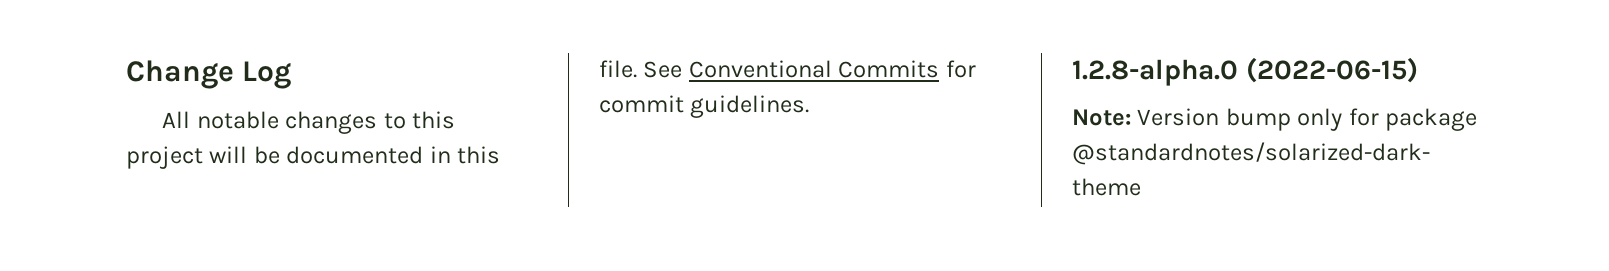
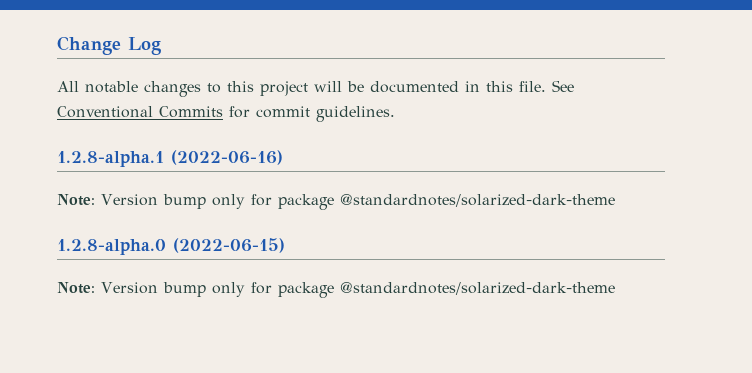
(810, 106) none -> [57,150,283,167] [57,194,615,210] // 1.2.8-alpha.1 (2022-06-16) // Note: Version bump only for package @standardnotes/solarized-dark-theme

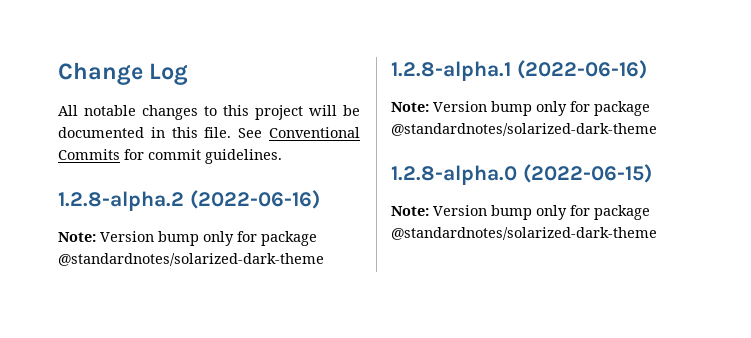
(395, 114) none -> [58,190,320,211] [58,231,317,246] [58,253,324,266] // 1.2.8-alpha.2 (2022-06-16) // Note: Version bump only for package @standardnotes/solarized-dark-theme

